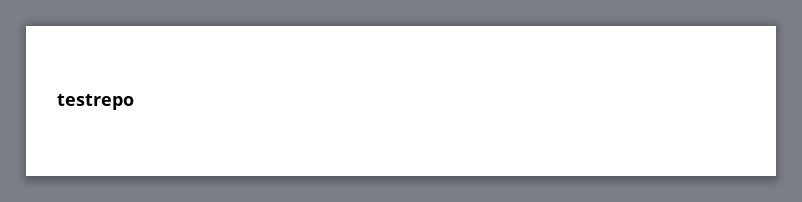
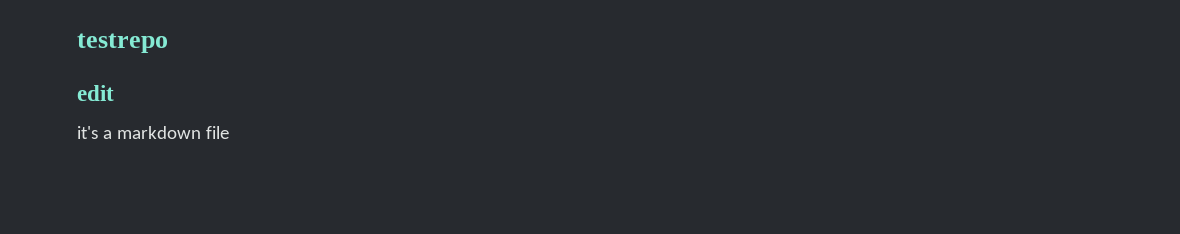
(134, 101) none -> [77,85,114,101] [77,126,229,139] // edit // it's a markdown file

